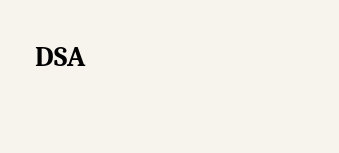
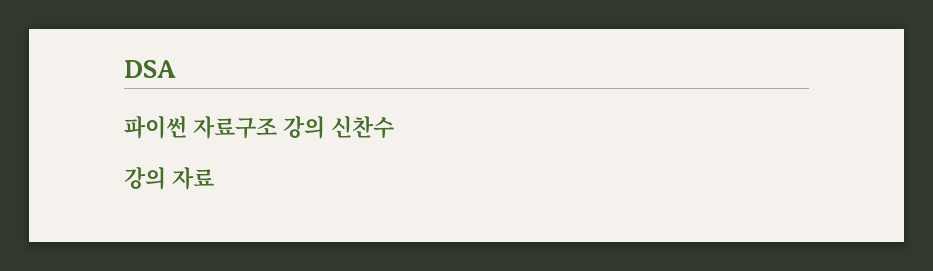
(86, 56) none -> [124,115,394,139] [124,167,214,190] // 파이썬 자료구조 강의 신찬수 // 강의 자료

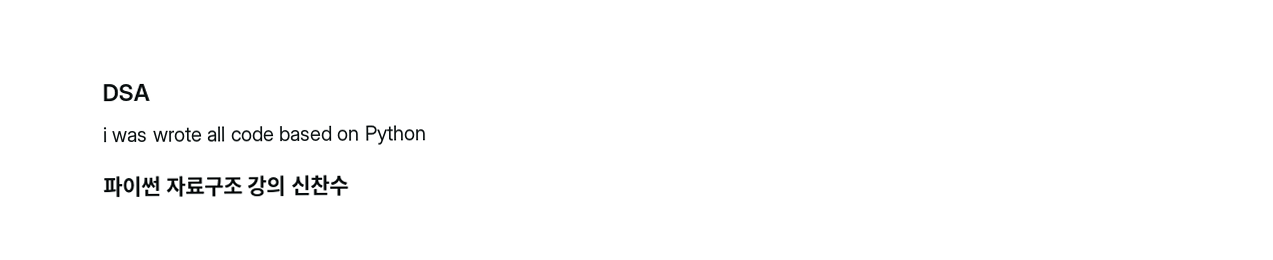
(176, 69) none -> [102,125,427,145] // i was wrote all code based on Python
[124,167,214,190] // 강의 자료 -> (350, 185) none

